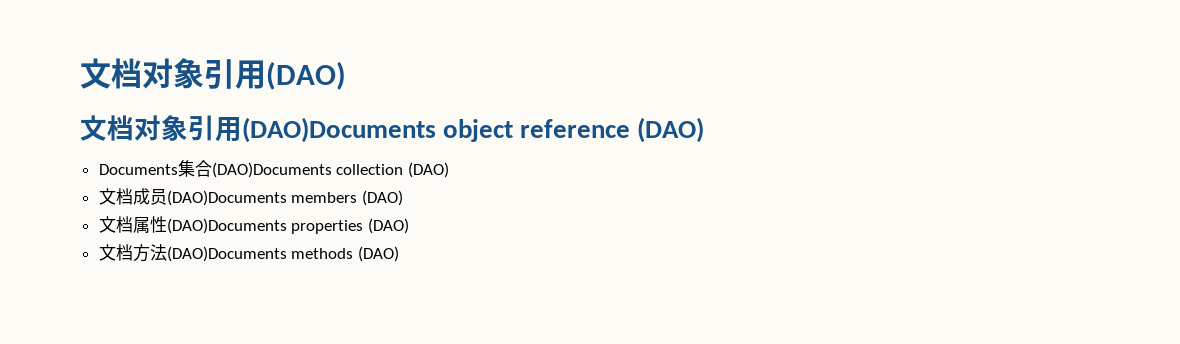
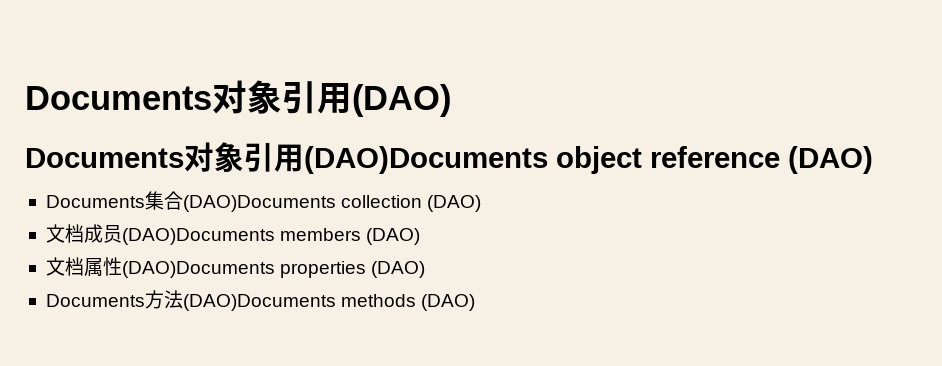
[80,58,142,89] 文档 -> [25,86,212,110] Documents
[80,115,134,141] 文档 -> [25,148,184,168] Documents
[98,244,133,261] 文档 -> [45,294,145,307] Documents

